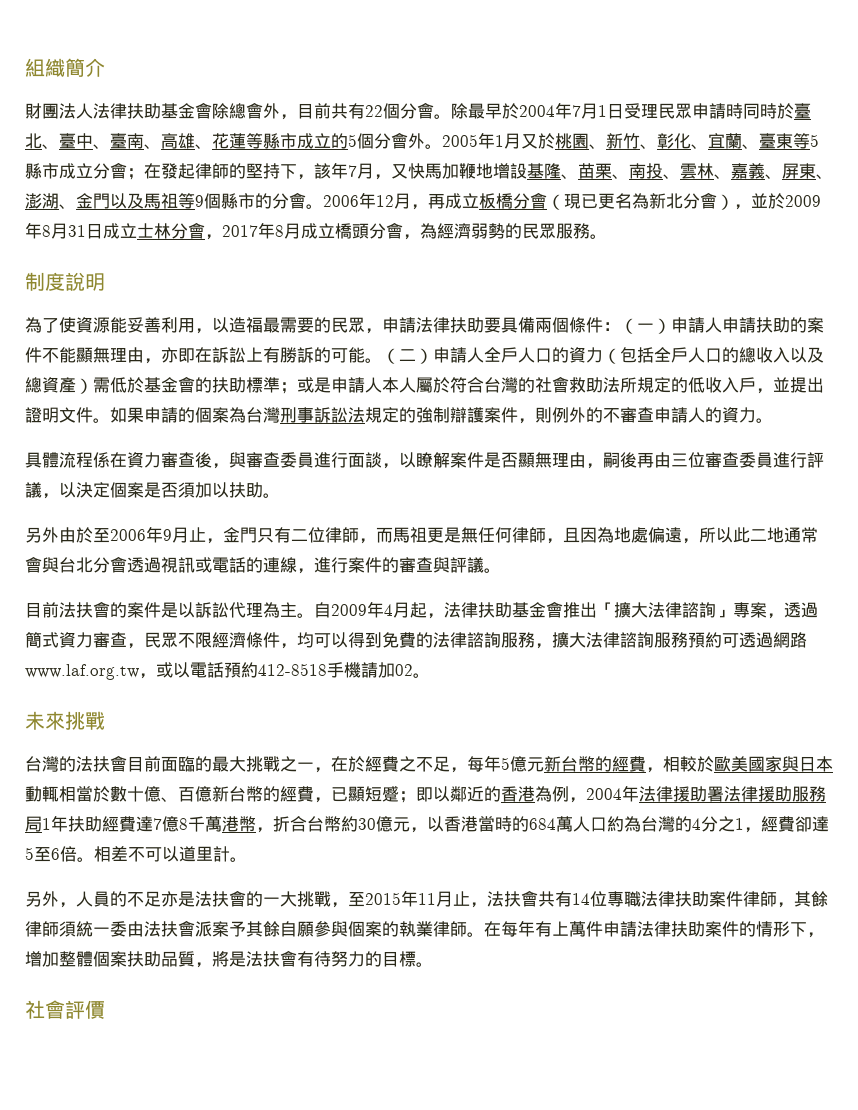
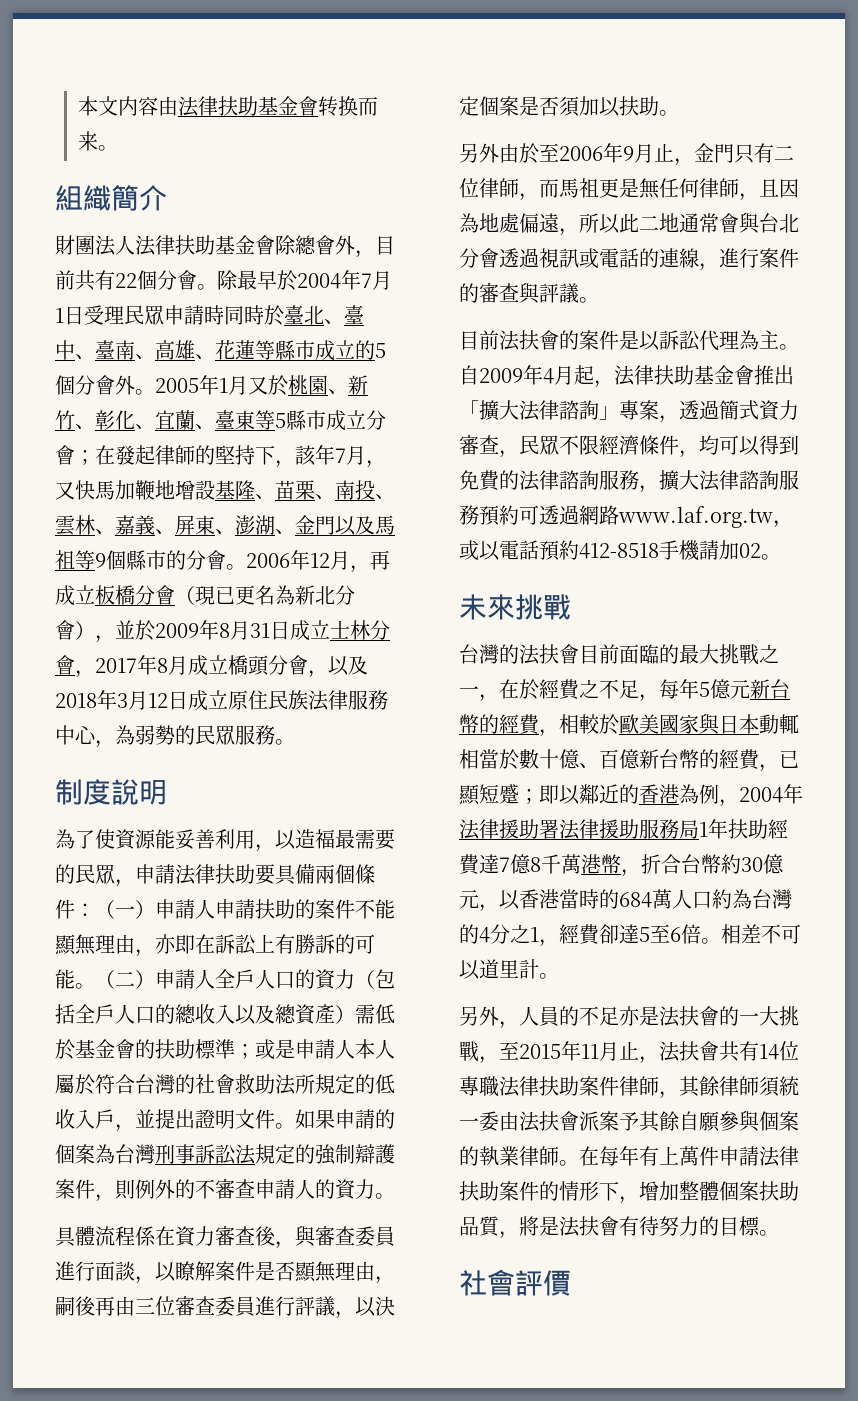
(25, 67) none -> [77,96,378,117] [77,131,118,151] 本文内容由法律扶助基金會转换而来。 //
[420,223,471,239] 為經濟 -> [328,656,368,676] [55,690,388,711] [55,725,135,748] 以及2018年3月12日成立原住民族法律服務中心，為

